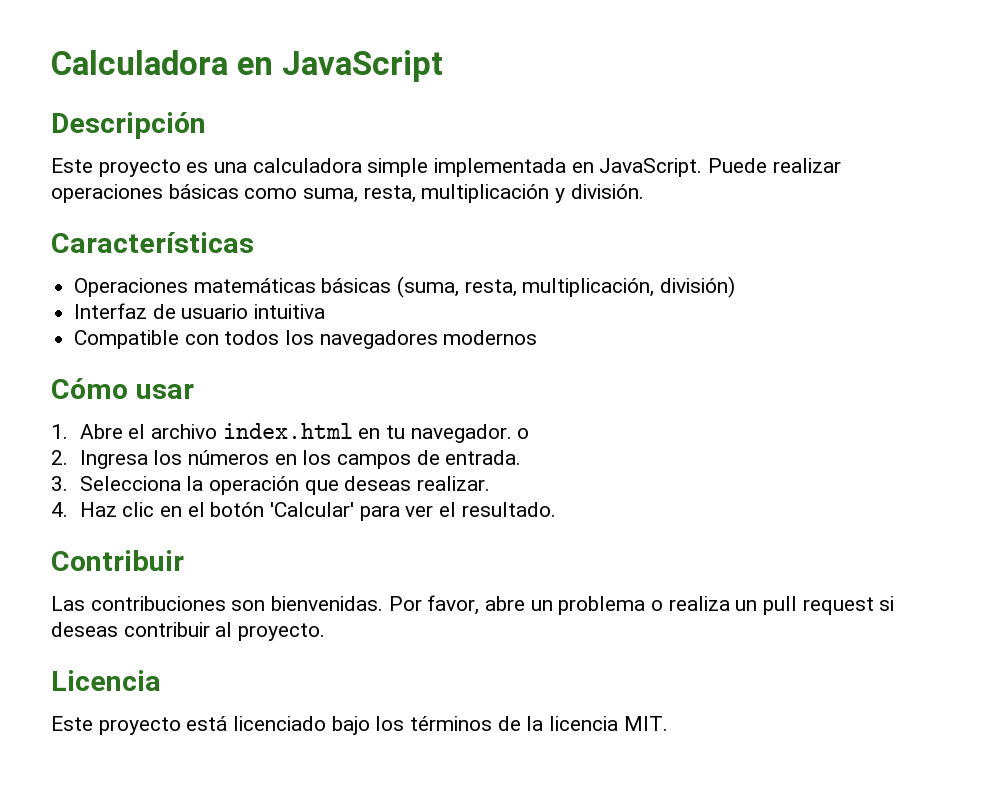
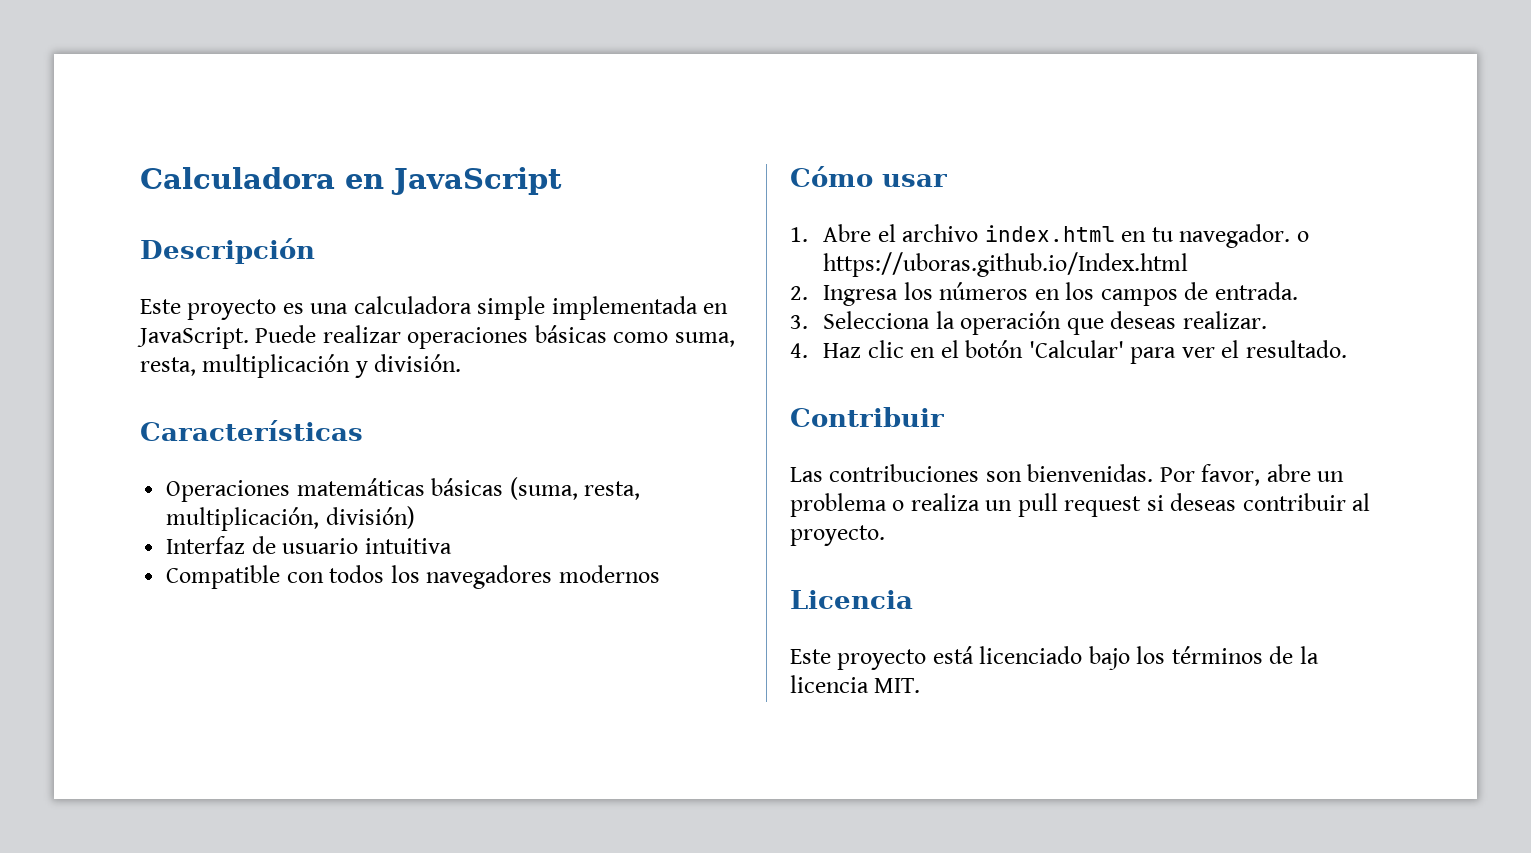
(530, 433) none -> [823,252,1189,277] https://uboras.github.io/Index.html

